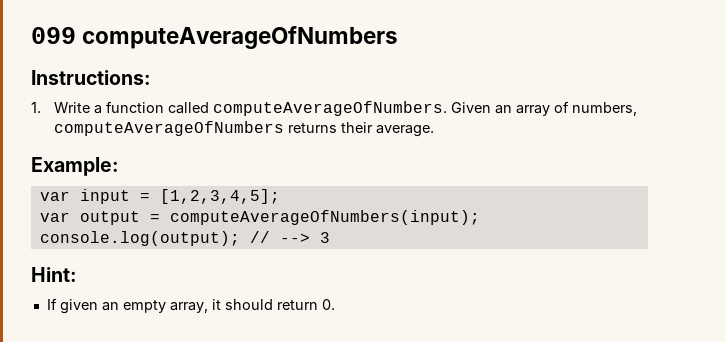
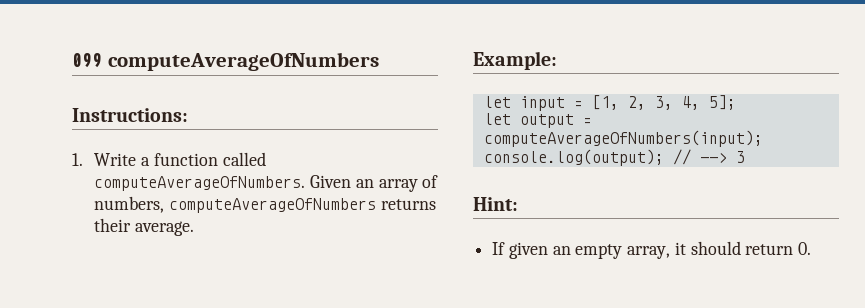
[39,191,70,201] var -> [483,96,511,108] let
[159,189,280,204] [39,212,70,222] [1,2,3,4,5]; // var -> [591,95,736,110] [483,113,511,125] [1, 2, 3, 4, 5]; // let

